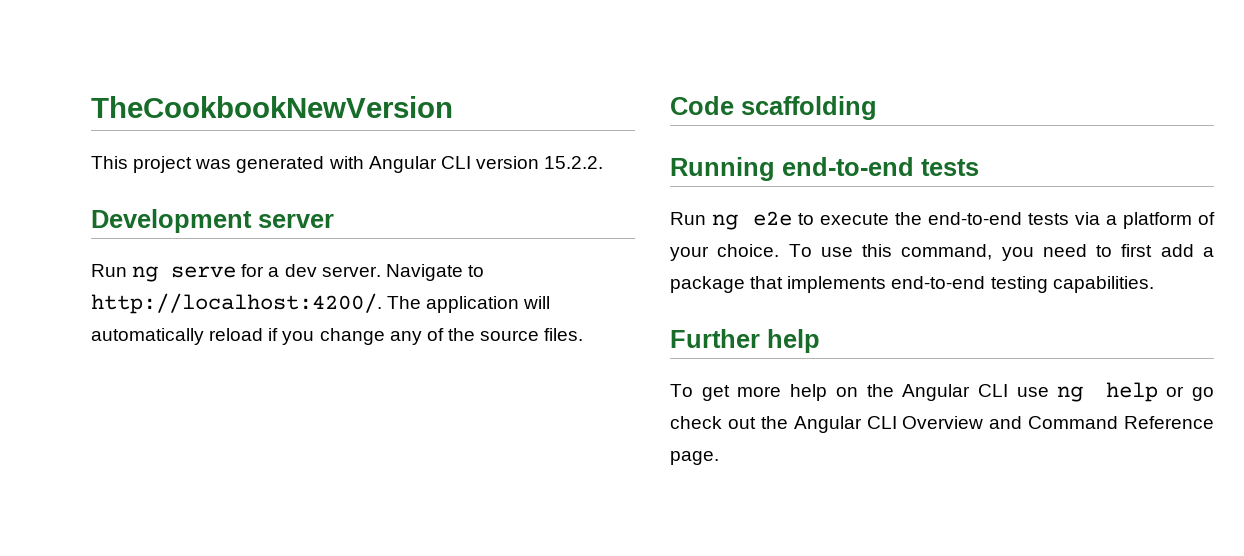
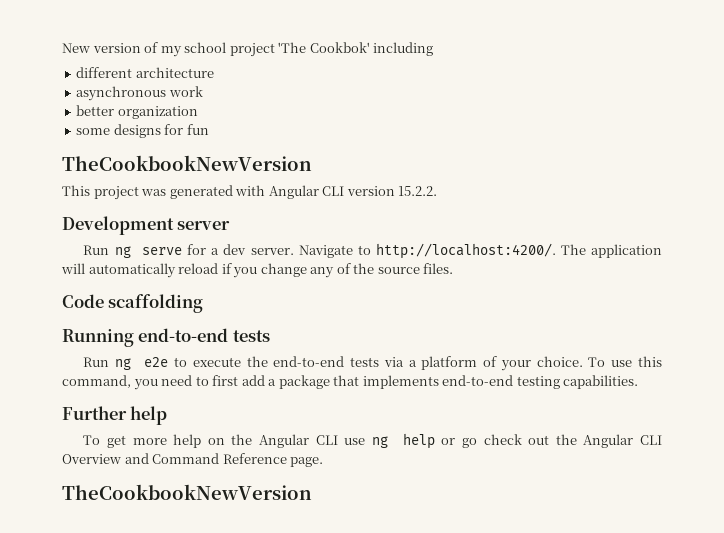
(91, 107) none -> [62,42,434,57] [76,67,214,78] [76,86,203,101] [76,105,198,119] [76,124,209,138] New version of my school project 'The Cookbok' including // different architecture // asynchronous work // better organization // some designs for fun //
(719, 458) none -> [62,484,312,500] // TheCookbookNewVersion

